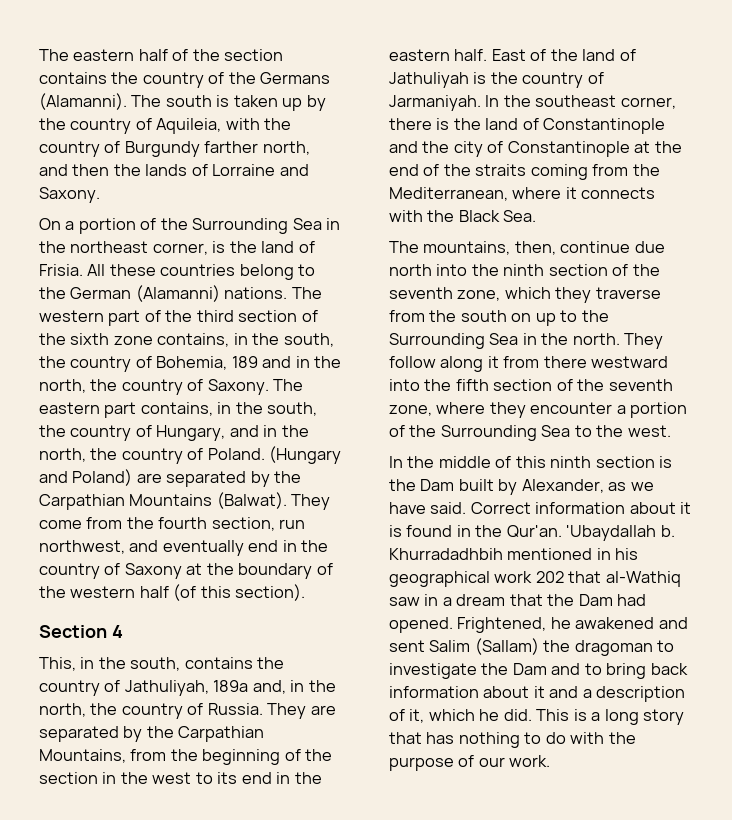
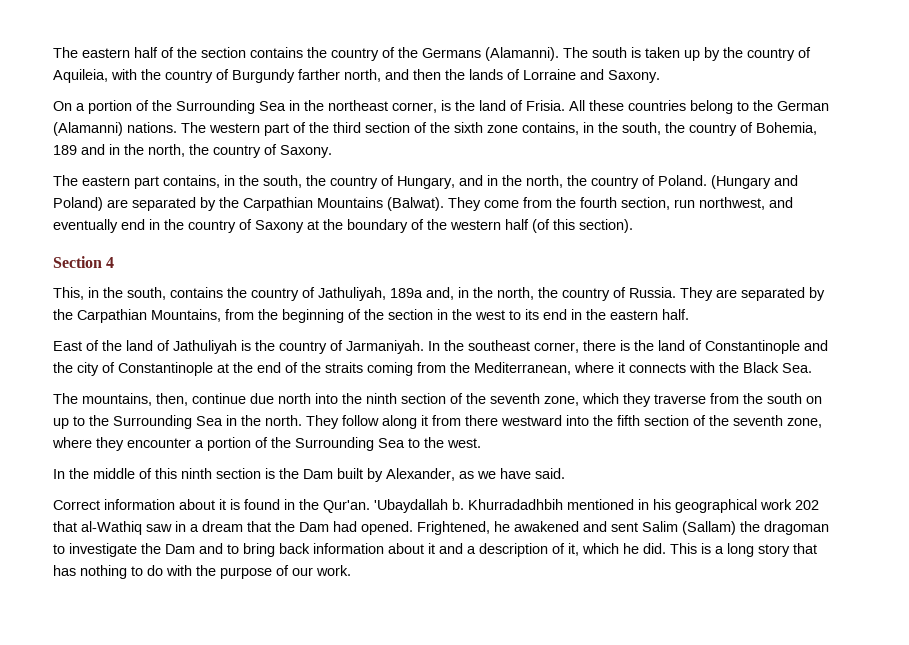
(269, 387) none -> (332, 151) //
(488, 55) none -> (689, 314) //
(467, 508) none -> (565, 473) //

